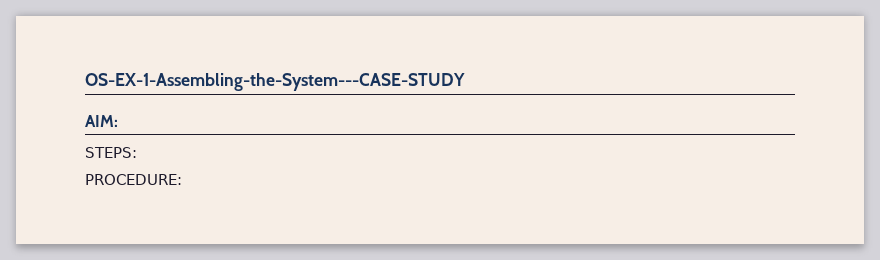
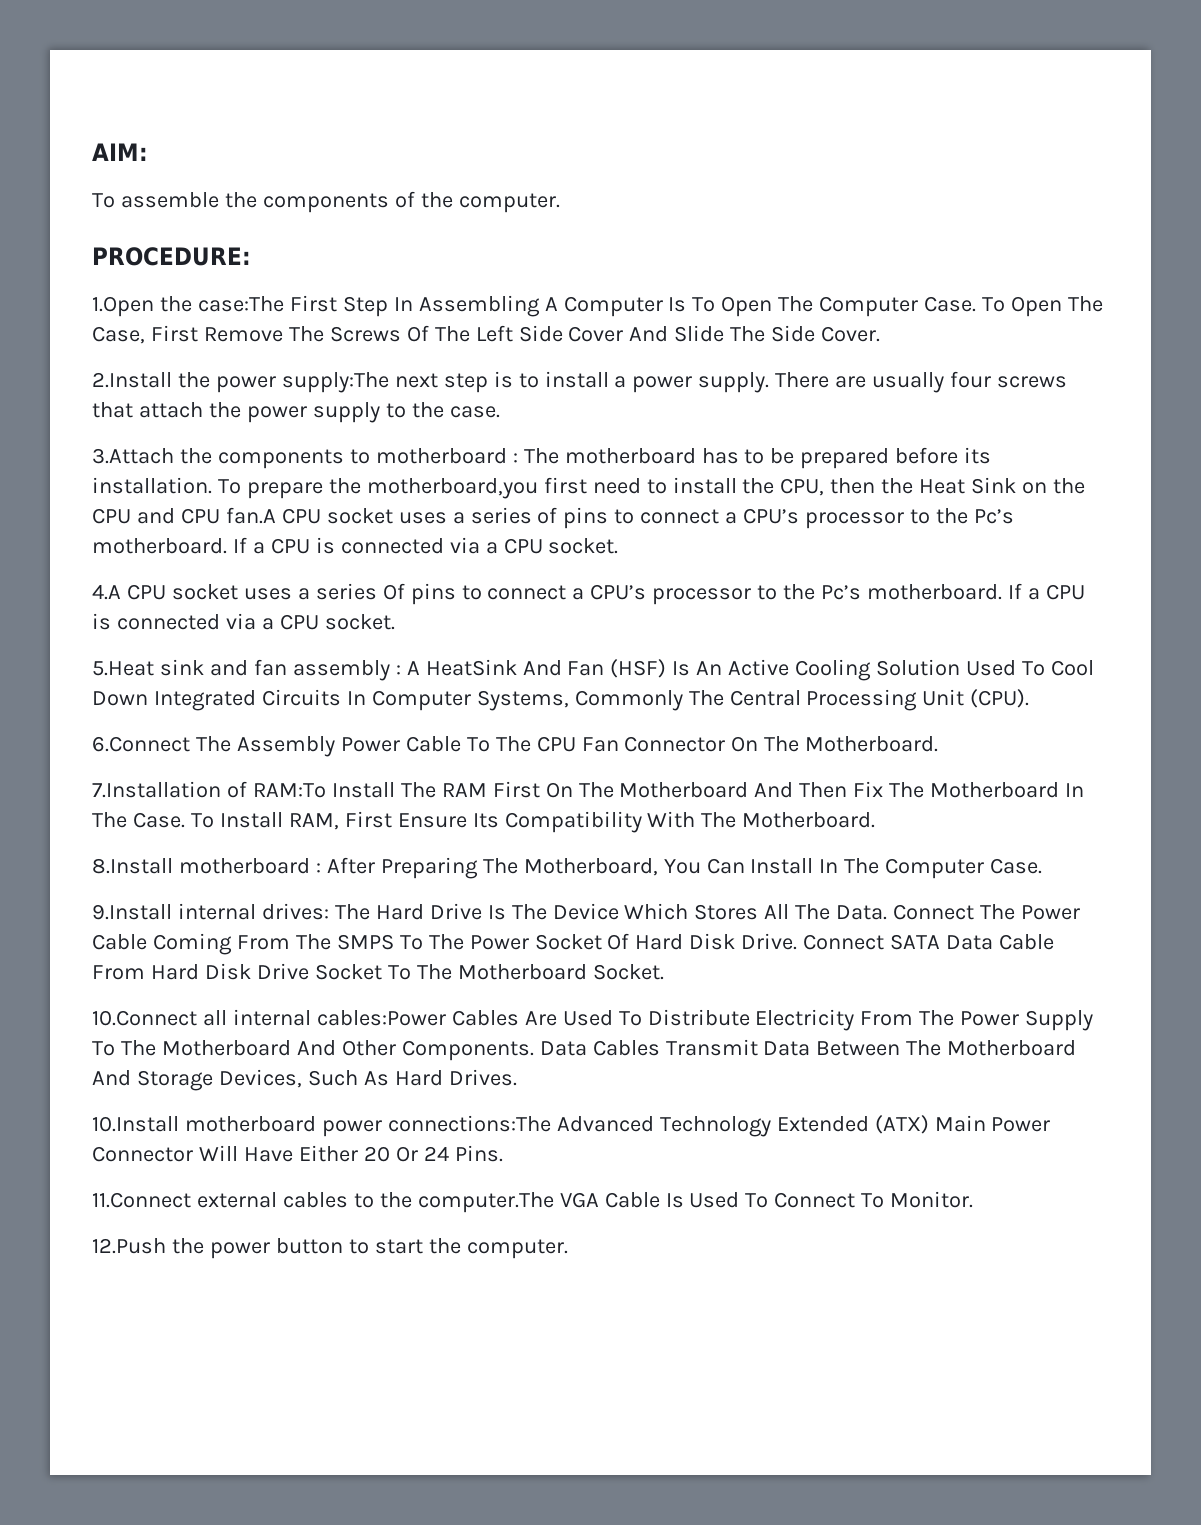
[85,73,465,91] OS-EX-1-Assembling-the-System---CASE-STUDY // -> (92, 152) none
[85,147,137,158] [85,174,182,185] STEPS: // PROCEDURE: -> [92,191,560,213] [92,247,251,266] [92,295,1103,317] [92,325,881,344] [92,371,1068,393] [92,402,500,423] [92,447,992,469] [92,477,1086,499] [92,507,1014,529] [92,537,619,554] [92,583,1085,605] [92,613,395,630] [92,659,1094,681] [92,689,1030,711] [92,736,939,757] [92,781,1085,798] [92,811,876,833] [92,857,1043,879] [92,903,1081,920] [92,933,1055,955] [92,963,664,980] [92,1009,1094,1031] [92,1039,1077,1061] [92,1069,517,1091] [92,1115,1051,1137] [92,1145,503,1162] [92,1191,974,1213] [92,1238,568,1259] To assemble the components of the computer. // PROCEDURE: // 1.Open the case:The First Step In Assembling A Computer Is To Open The Computer Case. To Open The Case, First Remove The Screws Of The Left Side Cover And Slide The Side Cover. // 2.Install the power supply:The next step is to install a power supply. There are usually four screws that attach the power supply to the case. // 3.Attach the components to motherboard : The motherboard has to be prepared before its installation. To prepare the motherboard,you first need to install the CPU, then the Heat Sink on the CPU and CPU fan.A CPU socket uses a series of pins to connect a CPU’s processor to the Pc’s motherboard. If a CPU is connected via a CPU socket. // 4.A CPU socket uses a series Of pins to connect a CPU’s processor to the Pc’s motherboard. If a CPU is connected via a CPU socket. // 5.Heat sink and fan assembly : A HeatSink And Fan (HSF) Is An Active Cooling Solution Used To Cool Down Integrated Circuits In Computer Systems, Commonly The Central Processing Unit (CPU). // 6.Connect The Assembly Power Cable To The CPU Fan Connector On The Motherboard. // 7.Installation of RAM:To Install The RAM First On The Motherboard And Then Fix The Motherboard In The Case. To Install RAM, First Ensure Its Compatibility With The Motherboard. // 8.Install motherboard : After Preparing The Motherboard, You Can Install In The Computer Case. // 9.Install internal drives: The Hard Drive Is The Device Which Stores All The Data. Connect The Power Cable Coming From The SMPS To The Power Socket Of Hard Disk Drive. Connect SATA Data Cable From Hard Disk Drive Socket To The Motherboard Socket. // 10.Connect all internal cables:Power Cables Are Used To Distribute Electricity From The Power Supply To The Motherboard And Other Components. Data Cables Transmit Data Between The Motherboard And Storage Devices, Such As Hard Drives. // 10.Install motherboard power connections:The Advanced Technology Extended (ATX) Main Power Connector Will Have Either 20 Or 24 Pins. // 11.Connect external cables to the computer.The VGA Cable Is Used To Connect To Monitor. // 12.Push the power button to start the computer.

